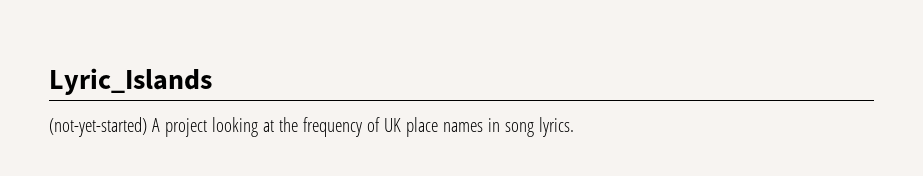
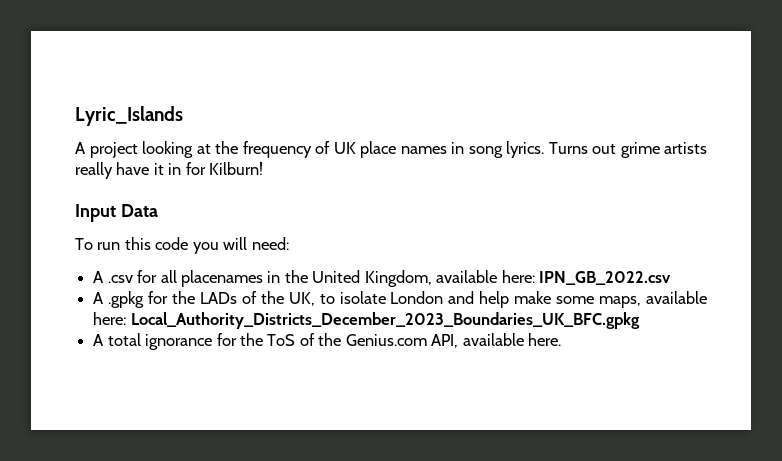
[49,117,147,137] (not-yet-started) -> (183, 116) none
(574, 127) none -> [548,142,707,158] [75,162,264,179] [75,204,158,222] [75,237,289,254] [93,270,672,287] [93,291,708,308] [93,312,640,329] [93,333,562,350] Turns out grime artists really have it in for Kilburn! // Input Data // To run this code you will need: // A .csv for all placenames in the United Kingdom, available here: IPN_GB_2022.csv // A .gpkg for the LADs of the UK, to isolate London and help make some maps, available here: Local_Authority_Districts_December_2023_Boundaries_UK_BFC.gpkg // A total ignorance for the ToS of the Genius.com API, available here.

